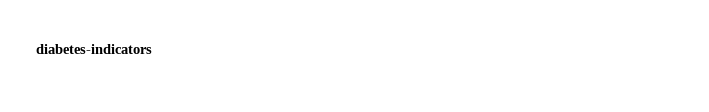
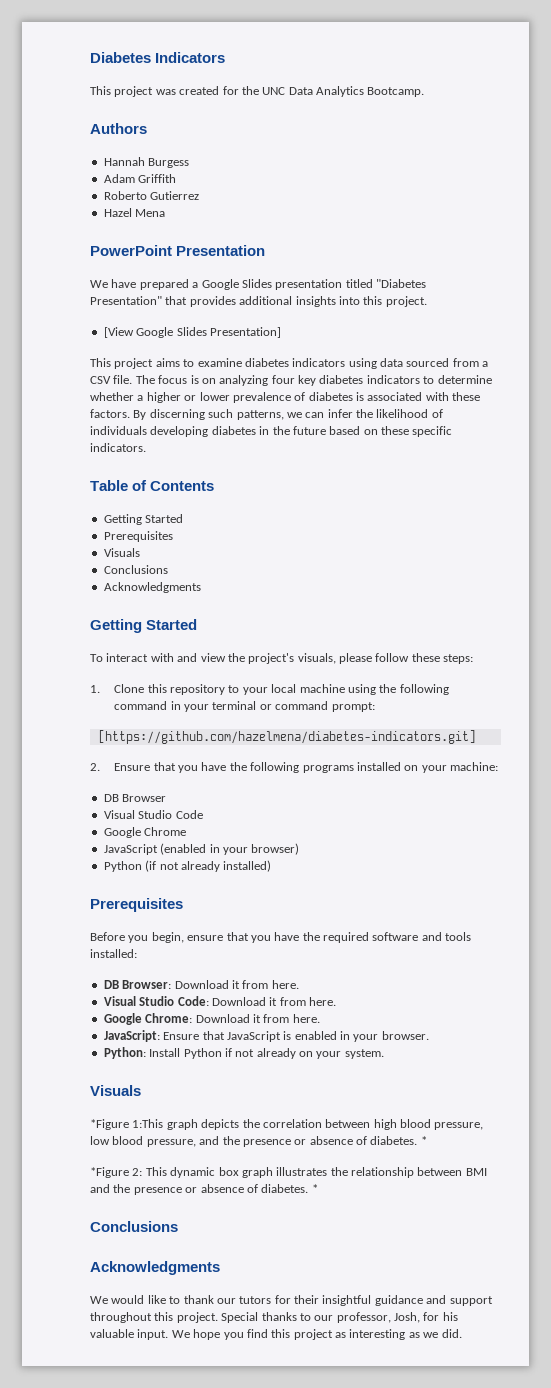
[36,44,152,54] diabetes-indicators -> [90,52,226,63] [90,86,425,97] [90,123,147,134] [103,157,190,168] [103,174,177,183] [103,191,200,200] [103,208,166,217] [90,245,266,256] [90,279,426,290] [90,296,427,307] [103,327,281,338] [90,358,489,369] [90,375,492,386] [90,392,481,403] [90,409,443,420] [90,426,453,437] [90,443,146,452] [90,480,215,491] [103,514,184,525] [103,531,173,542] [103,548,140,557] [103,565,168,574] [103,582,201,593] [90,619,198,633] [90,653,474,664] [90,684,449,695] [114,701,375,712] [97,730,476,744] [90,762,499,773] [103,794,167,802] [103,810,203,819] [103,827,187,838] [103,843,300,855] [103,860,272,872] [90,898,183,912] [90,932,472,943] [90,949,137,958] [103,980,299,989] [103,996,336,1006] [103,1013,320,1025] [103,1030,429,1042] [103,1047,384,1059] [90,1085,141,1096] [90,1119,484,1130] [90,1136,427,1147] [90,1167,487,1178] [90,1184,318,1195] [90,1221,178,1232] [90,1261,220,1275] [90,1295,493,1306] [90,1312,458,1323] [90,1329,462,1340] Diabetes Indicators // This project was created for the UNC Data Analytics Bootcamp. // Authors // Hannah Burgess // Adam Griffith // Roberto Gutierrez // Hazel Mena // PowerPoint Presentation // We have prepared a Google Slides presentation titled "Diabetes Presentation" that provides additional insights into this project. // [View Google Slides Presentation] // This project aims to examine diabetes indicators using data sourced from a CSV file. The focus is on analyzing four key diabetes indicators to determine whether a higher or lower prevalence of diabetes is associated with these factors. By discerning such patterns, we can infer the likelihood of individuals developing diabetes in the future based on these specific indicators. // Table of Contents // Getting Started // Prerequisites // Visuals // Conclusions // Acknowledgments // Getting Started // To interact with and view the project's visuals, please follow these steps: // 1. Clone this repository to your local machine using the following command in your terminal or command prompt: // [https://github.com/hazelmena/diabetes-indicators.git] // 2. Ensure that you have the following programs installed on your machine: // DB Browser // Visual Studio Code // Google Chrome // JavaScript (enabled in your browser) // Python (if not already installed) // Prerequisites // Before you begin, ensure that you have the required software and tools installed: // DB Browser: Download it from here. // Visual Studio Code: Download it from here. // Google Chrome: Download it from here. // JavaScript: Ensure that JavaScript is enabled in your browser. // Python: Install Python if not already on your system. // Visuals // *Figure 1:This graph depicts the correlation between high blood pressure, low blood pressure, and the presence or absence of diabetes. * // *Figure 2: This dynamic box graph illustrates the relationship between BMI and the presence or absence of diabetes. * // Conclusions // Acknowledgments // We would like to thank our tutors for their insightful guidance and support throughout this project. Special thanks to our professor, Josh, for his valuable input. We hope you find this project as interesting as we did.

